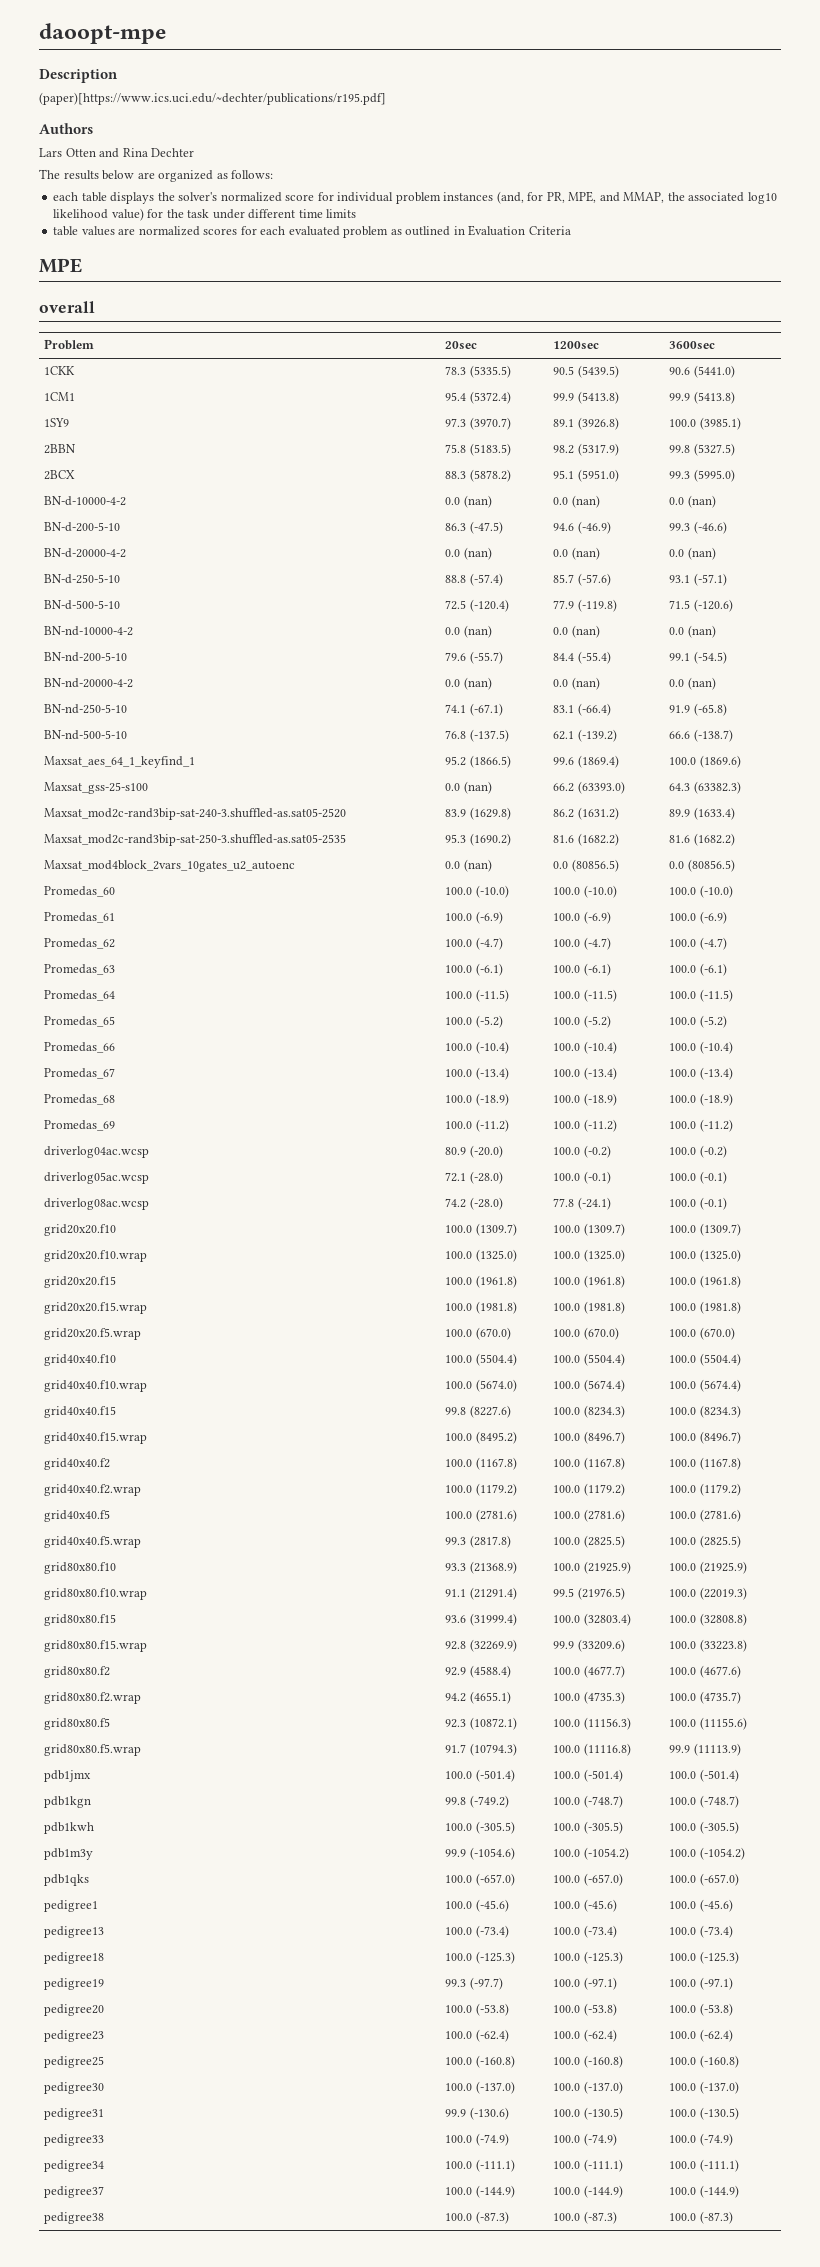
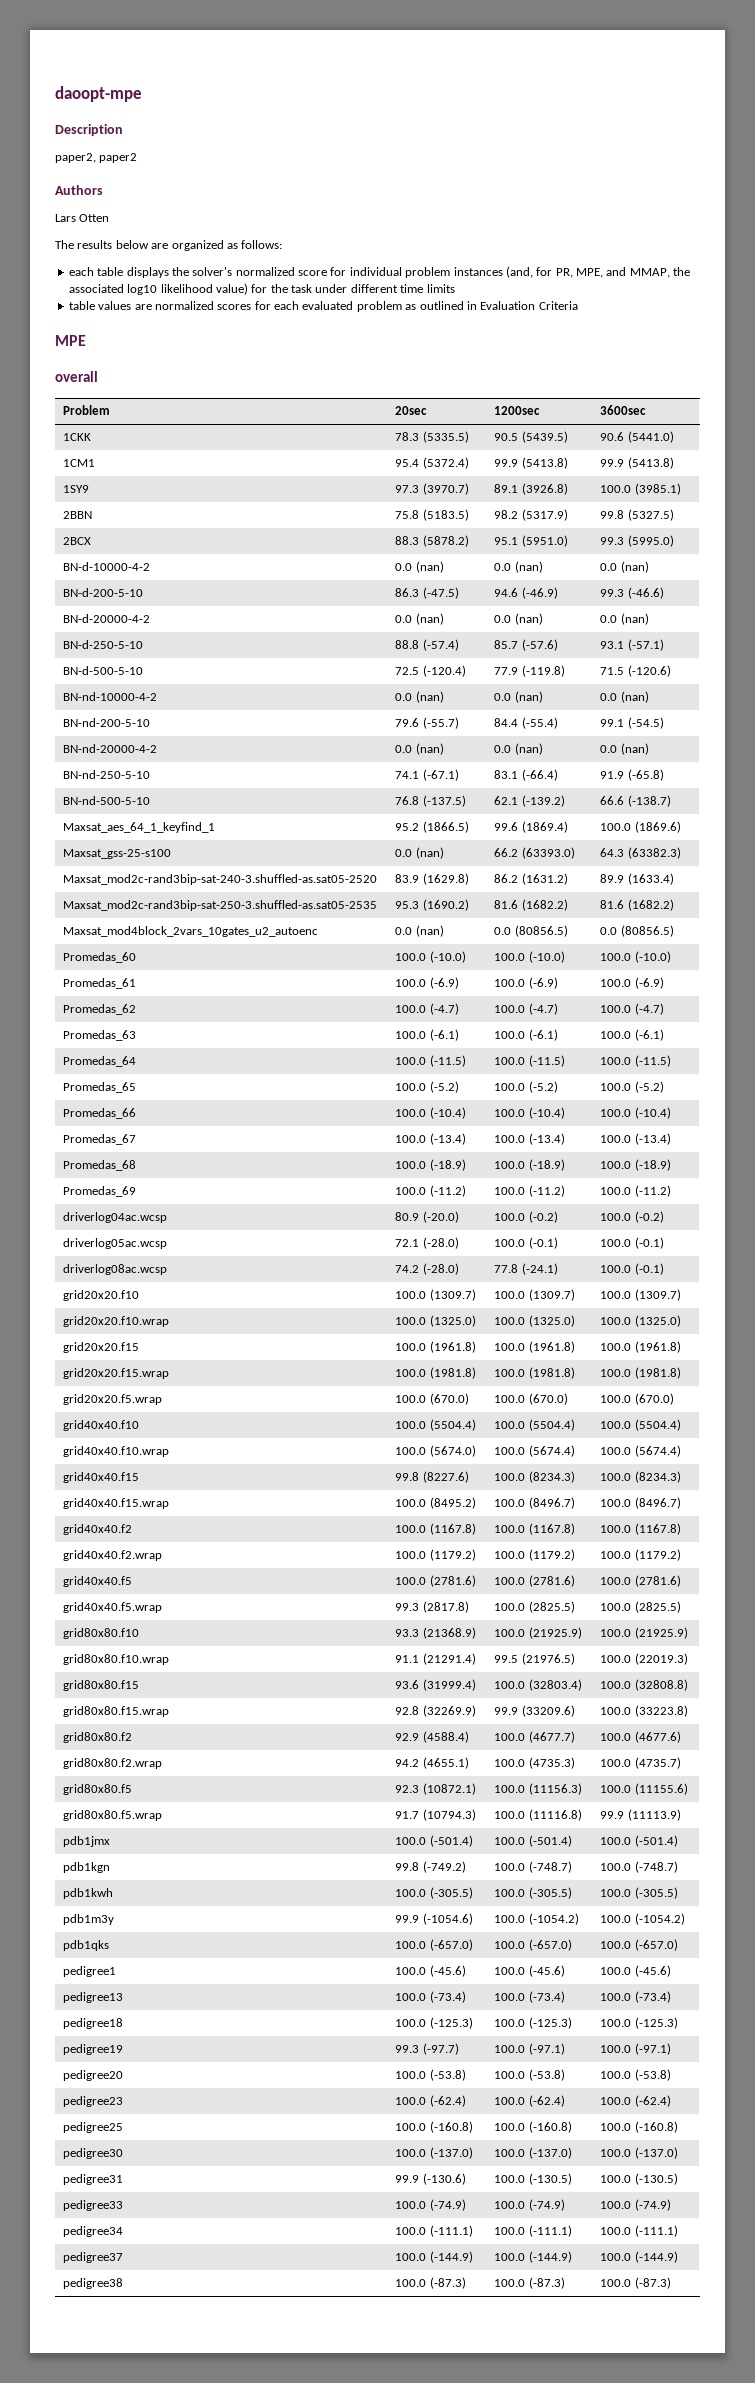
[39,92,386,105] (paper)[https://www.ics.uci.edu/~dechter/publications/r195.pdf] -> [55,153,138,163] paper2, paper2
[99,148,195,158] and Rina Dechter -> (110, 218) none

